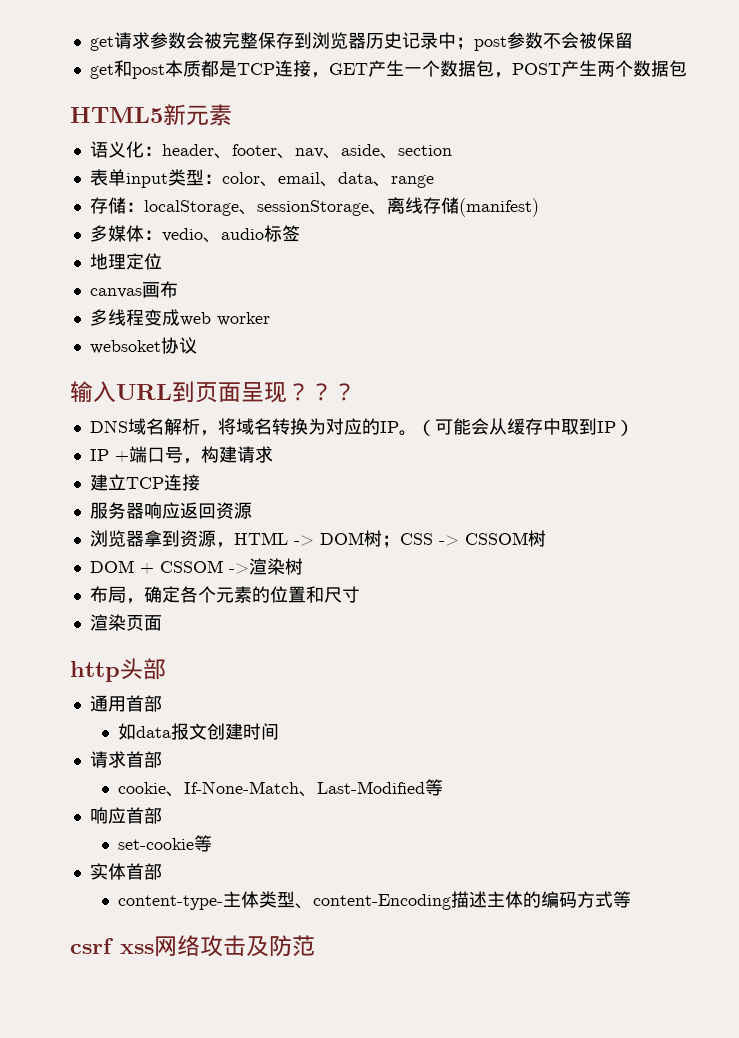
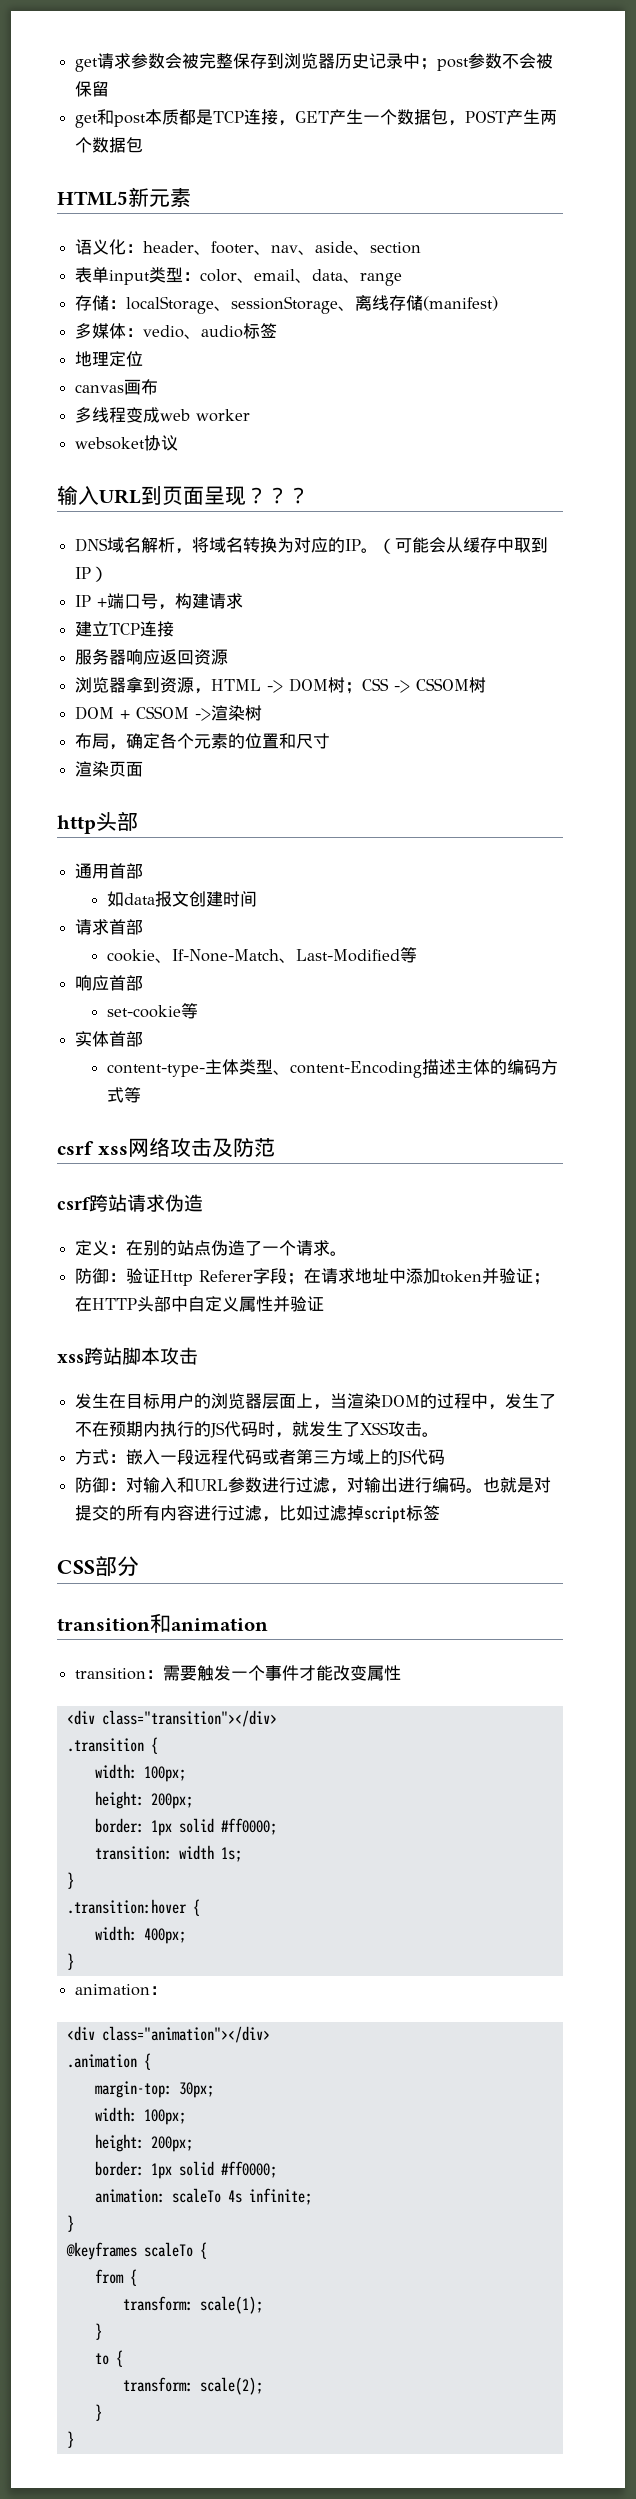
(315, 945) none -> [57,1194,203,1212] [75,1240,348,1256] [75,1268,551,1286] [75,1296,325,1312] [57,1347,198,1365] [75,1393,557,1410] [75,1421,440,1438] [75,1449,446,1466] [75,1477,552,1494] [75,1505,441,1523] [57,1556,139,1576] [57,1613,268,1633] [75,1665,402,1681] [66,1710,277,1727] [66,1737,158,1754] [94,1764,186,1782] [94,1791,193,1809] [94,1818,277,1836] [94,1845,242,1862] [66,1872,74,1889] [66,1899,200,1916] [94,1926,186,1944] [66,1953,74,1970] [75,1984,168,1996] [66,2026,270,2043] [66,2053,151,2070] [94,2081,214,2098] [94,2107,186,2125] [94,2134,193,2152] [94,2161,277,2179] [94,2188,312,2205] [66,2215,74,2232] [65,2242,207,2260] [94,2269,137,2286] [122,2296,263,2314] [94,2323,102,2340] [94,2350,123,2367] [122,2377,263,2395] [94,2404,102,2421] [66,2431,74,2448] // csrf跨站请求伪造 // 定义：在别的站点伪造了一个请求。 // 防御：验证Http Referer字段；在请求地址中添加token并验证；在HTTP头部中自定义属性并验证 // xss跨站脚本攻击 // 发生在目标用户的浏览器层面上，当渲染DOM的过程中，发生了不在预期内执行的JS代码时，就发生了XSS攻击。 // 方式：嵌入一段远程代码或者第三方域上的JS代码 // 防御：对输入和URL参数进行过滤，对输出进行编码。也就是对提交的所有内容进行过滤，比如过滤掉script标签 // CSS部分 // transition和animation // transition：需要触发一个事件才能改变属性 // <div class="transition"></div> // .transition { // width: 100px; // height: 200px; // border: 1px solid #ff0000; // transition: width 1s; // } // .transition:hover { // width: 400px; // } // animation： // <div class="animation"></div> // .animation { // margin-top: 30px; // width: 100px; // height: 200px; // border: 1px solid #ff0000; // animation: scaleTo 4s infinite; // } // @keyframes scaleTo { // from { // transform: scale(1); // } // to { // transform: scale(2); // } // }

